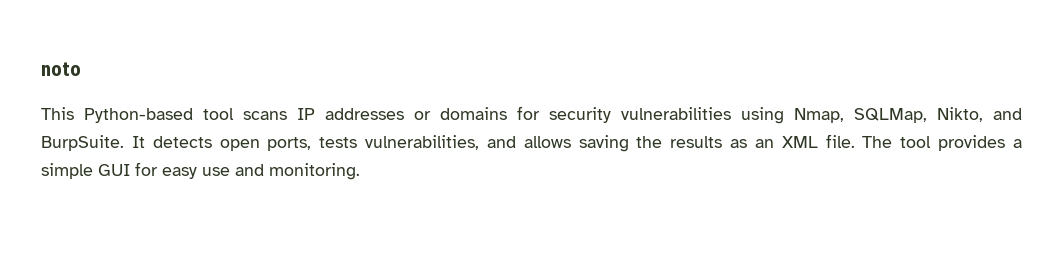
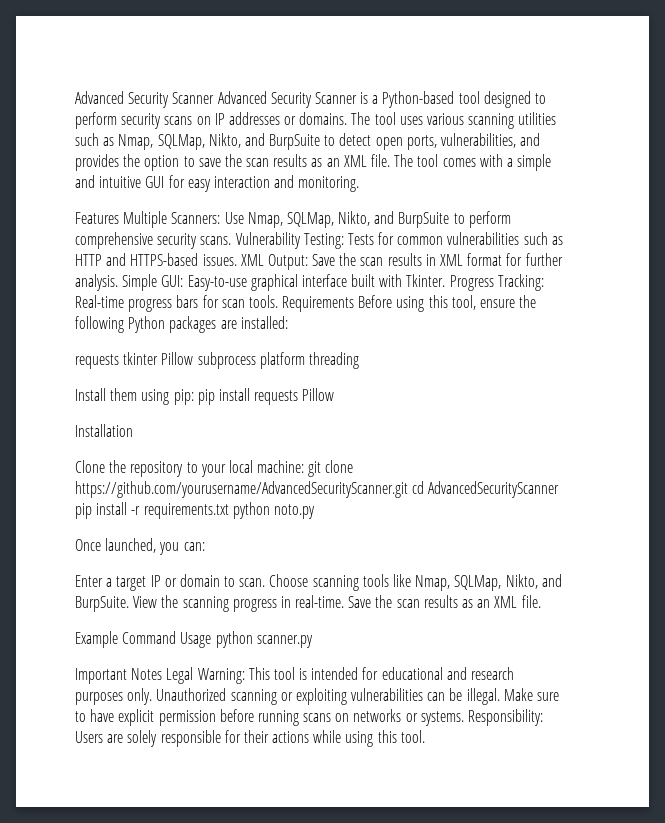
[41,62,81,76] [41,106,1022,124] [41,135,212,151] noto // This Python-based tool scans IP addresses or domains for security vulnerabilities using Nmap, SQLMap, Nikto, and BurpSuite. It detects -> [75,91,547,108] [75,112,557,129] [75,133,372,150] Advanced Security Scanner Advanced Security Scanner is a Python-based tool designed to perform security scans on IP addresses or domains. The tool uses various scanning utilities such as Nmap, SQLMap, Nikto, and BurpSuite to detect
[319,137,358,148] tests -> (437, 142) none
[523,135,663,152] allows saving the -> [75,154,270,171] provides the option to save the scan
[938,135,1023,151] [41,163,93,179] provides a simple -> [442,154,552,171] [75,175,142,188] comes with a simple and intuitive
[202,167,230,176] use -> [213,176,270,188] interaction
(360, 171) none -> [75,211,511,228] [75,232,563,249] [75,253,563,270] [75,274,544,291] [75,295,537,312] [75,316,288,333] [75,352,359,369] [75,388,335,405] [75,424,133,437] [75,460,354,477] [75,481,560,498] [75,502,315,519] [75,538,205,555] [75,574,562,591] [75,595,541,612] [75,631,313,648] [75,667,515,684] [75,688,560,705] [75,709,544,726] [75,730,425,747] // Features Multiple Scanners: Use Nmap, SQLMap, Nikto, and BurpSuite to perform comprehensive security scans. Vulnerability Testing: Tests for common vulnerabilities such as HTTP and HTTPS-based issues. XML Output: Save the scan results in XML format for further analysis. Simple GUI: Easy-to-use graphical interface built with Tkinter. Progress Tracking: Real-time progress bars for scan tools. Requirements Before using this tool, ensure the following Python packages are installed: // requests tkinter Pillow subprocess platform threading // Install them using pip: pip install requests Pillow // Installation // Clone the repository to your local machine: git clone https://github.com/yourusername/AdvancedSecurityScanner.git cd AdvancedSecurityScanner pip install -r requirements.txt python noto.py // Once launched, you can: // Enter a target IP or domain to scan. Choose scanning tools like Nmap, SQLMap, Nikto, and BurpSuite. View the scanning progress in real-time. Save the scan results as an XML file. // Example Command Usage python scanner.py // Important Notes Legal Warning: This tool is intended for educational and research purposes only. Unauthorized scanning or exploiting vulnerabilities can be illegal. Make sure to have explicit permission before running scans on networks or systems. Responsibility: Users are solely responsible for their actions while using this tool.

